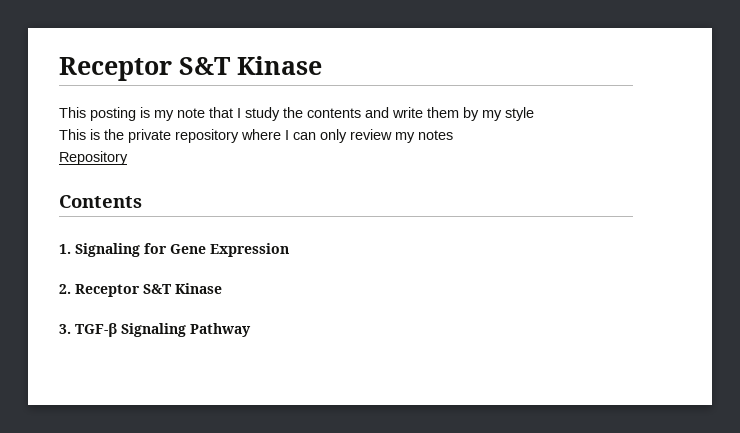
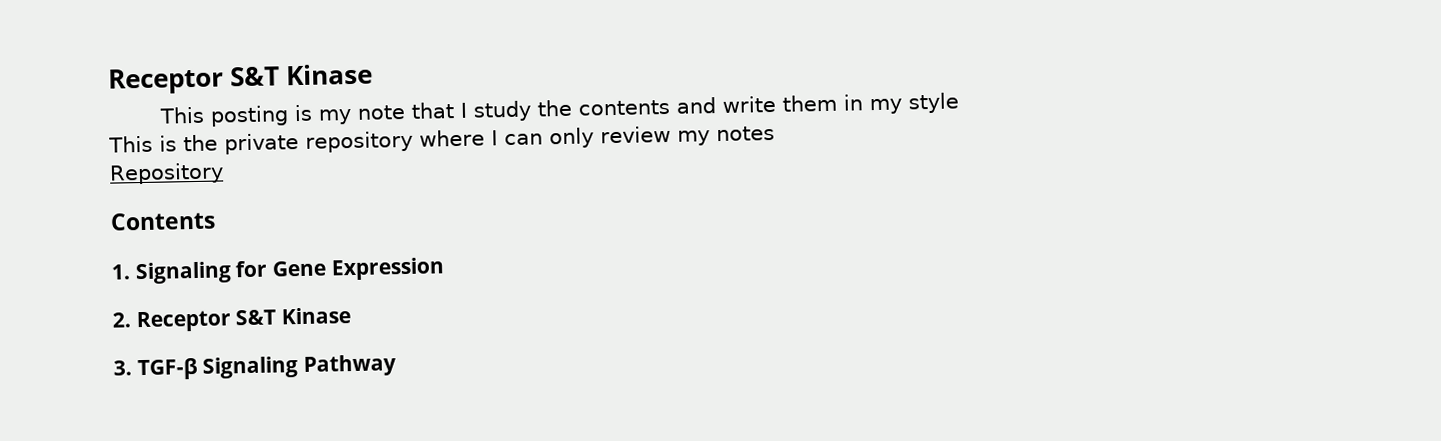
[463,107,479,121] by -> [843,94,864,111] in

